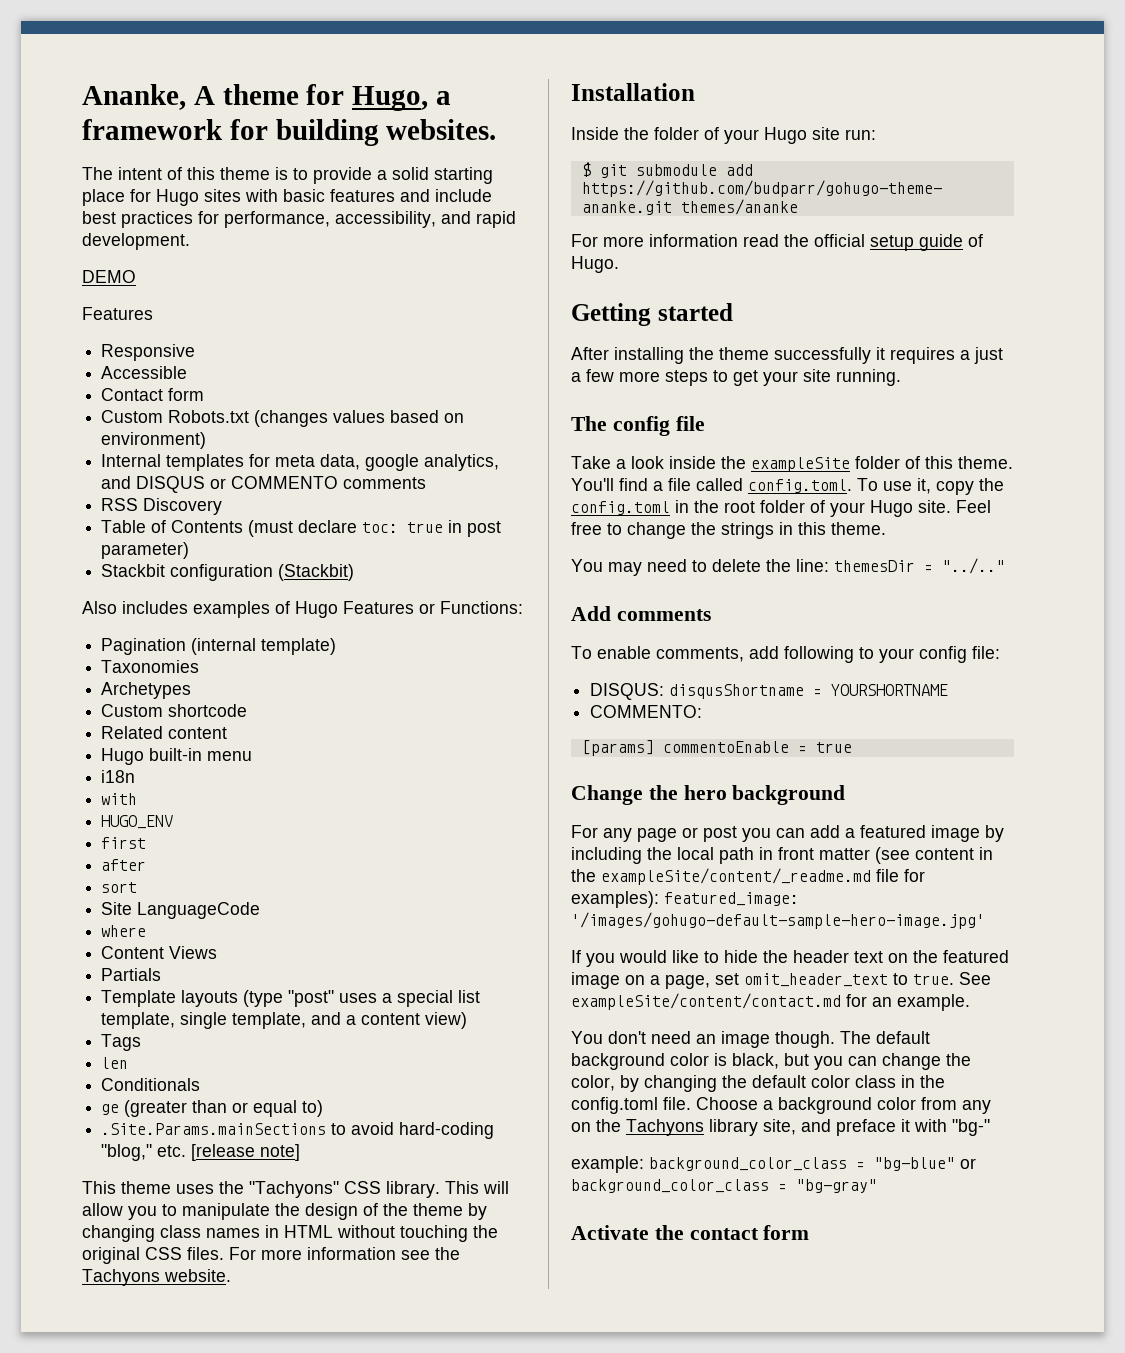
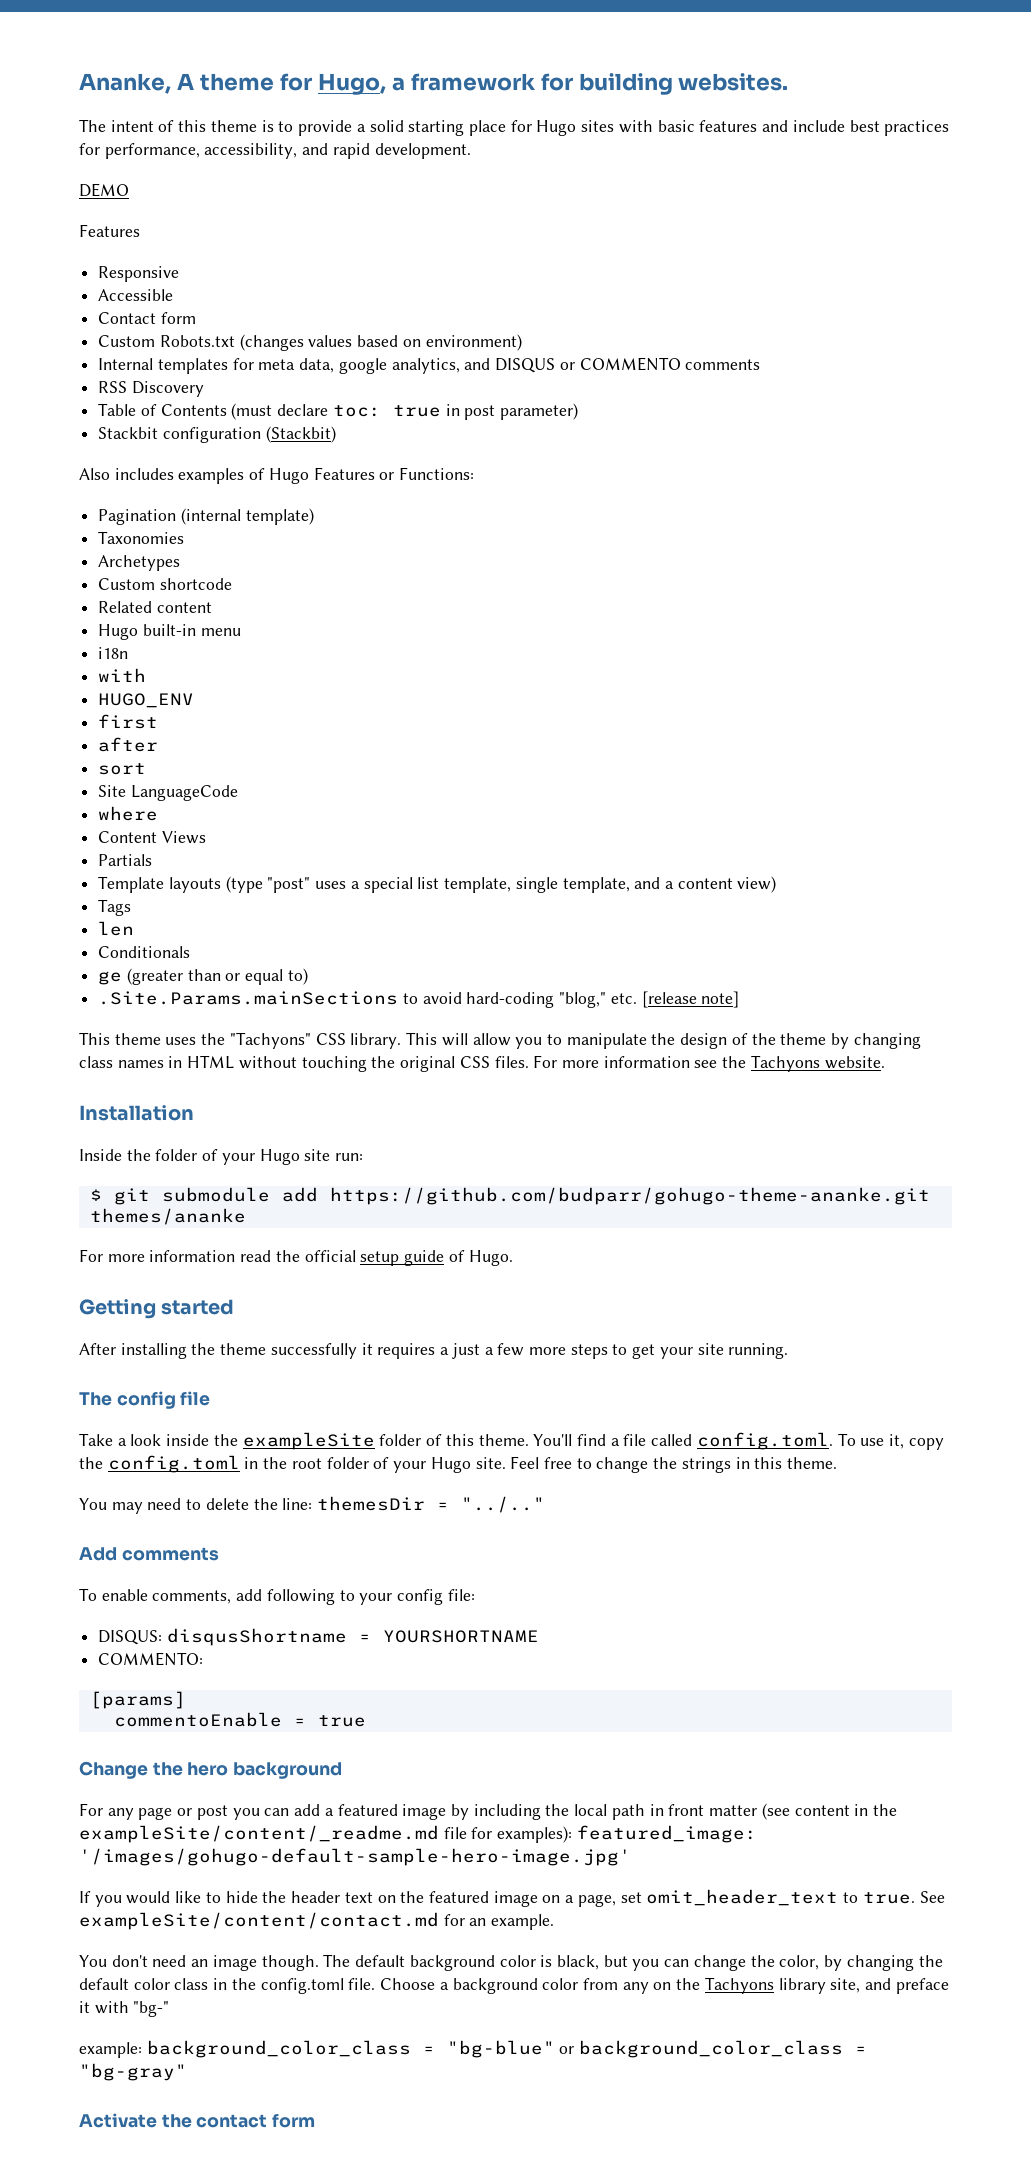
(654, 748) none -> (186, 1700) //

